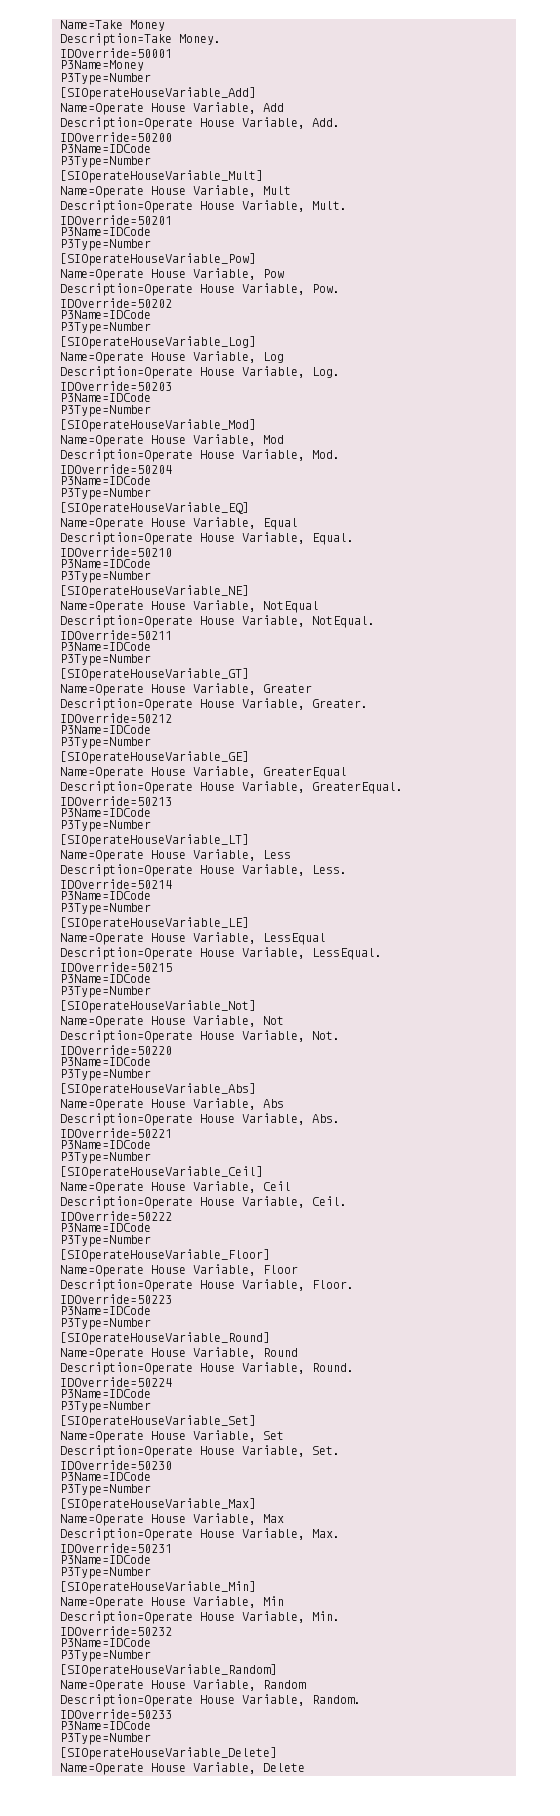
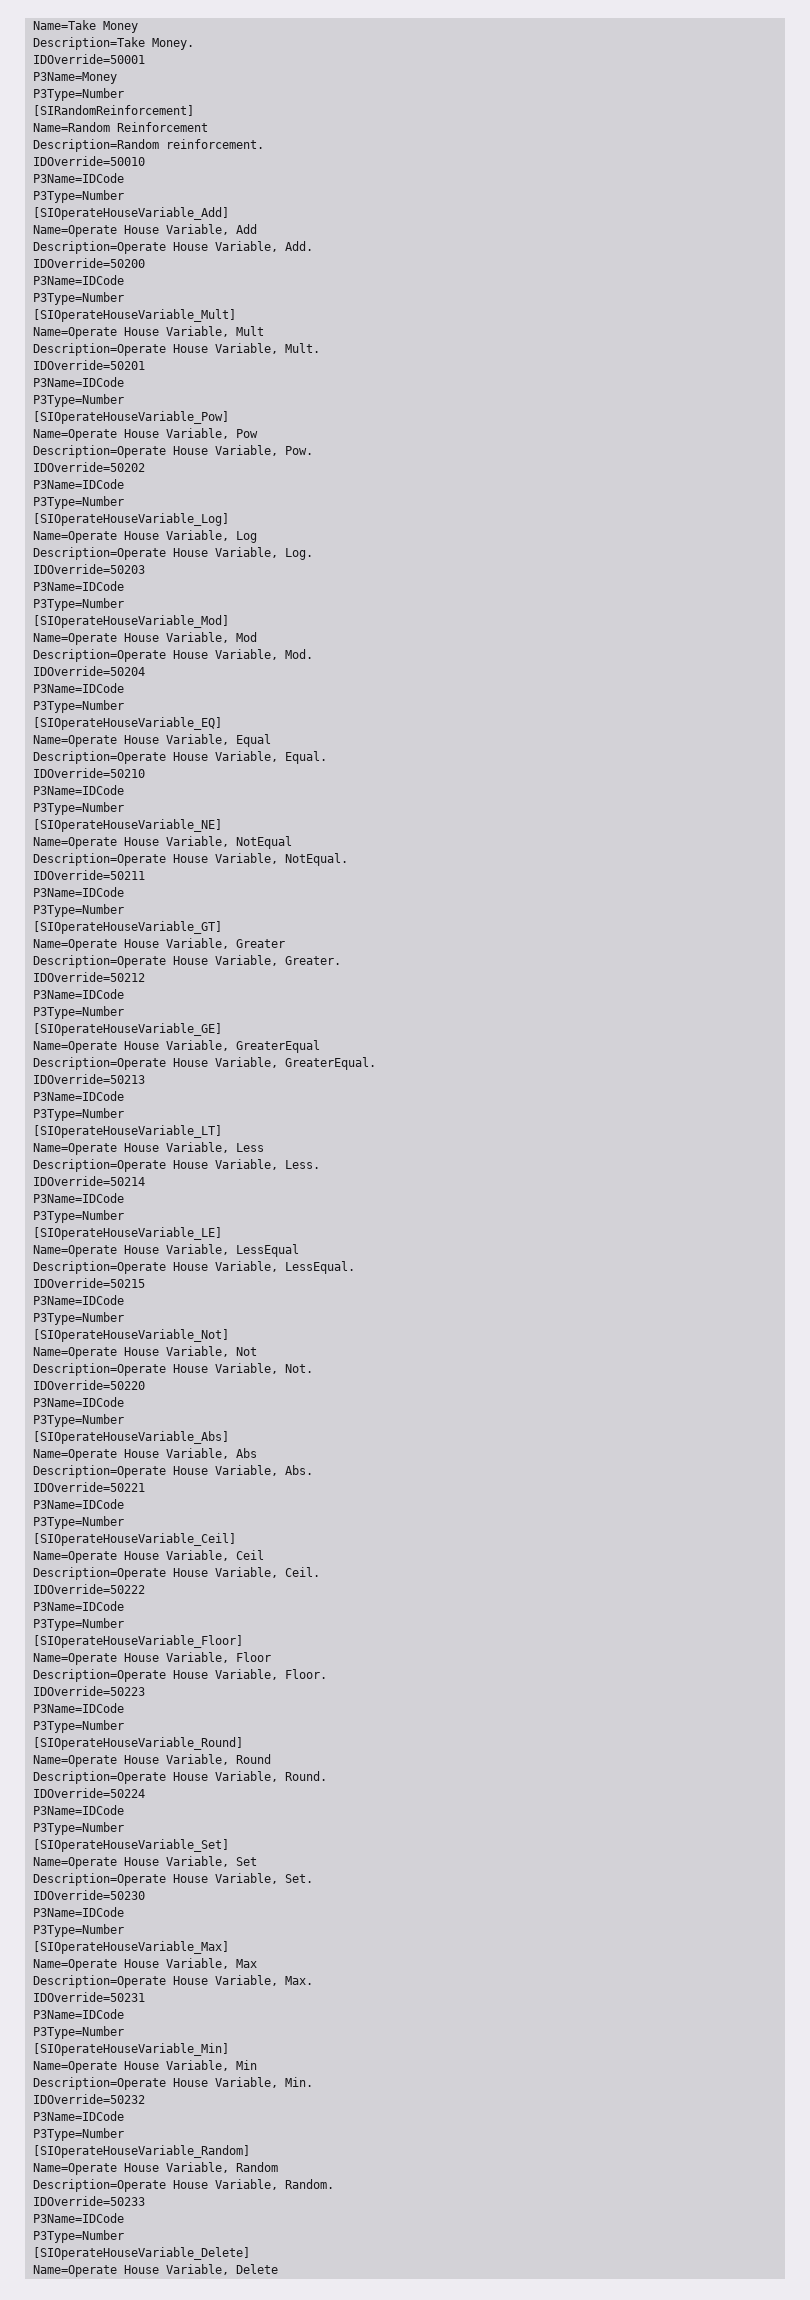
(152, 79) none -> [32,105,194,116] [32,122,208,132] [32,139,264,152] [32,156,145,166] [32,173,124,183] [32,190,124,203] // [SIRandomReinforcement] // Name=Random Reinforcement // Description=Random reinforcement. // IDOverride=50010 // P3Name=IDCode // P3Type=Number

